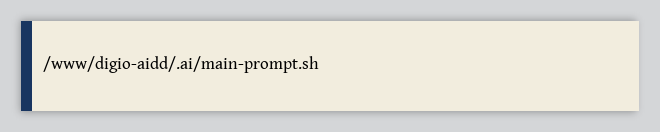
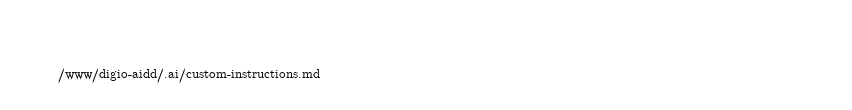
[43,56,319,73] /www/digio-aidd/.ai/main-prompt.sh -> [58,68,320,84] /www/digio-aidd/.ai/custom-instructions.md

